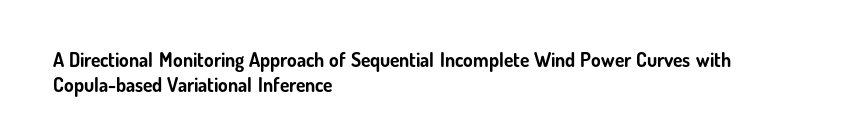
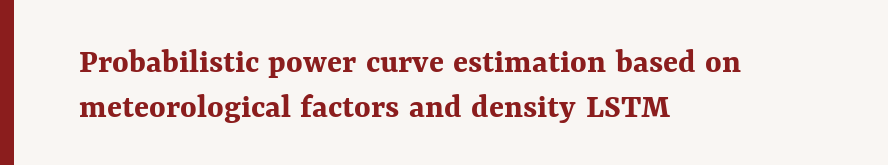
[53,52,731,72] [53,77,332,97] A Directional Monitoring Approach of Sequential Incomplete Wind Power Curves with Copula-based Variational Inference -> [79,49,742,78] [79,94,670,123] Probabilistic power curve estimation based on meteorological factors and density LSTM

